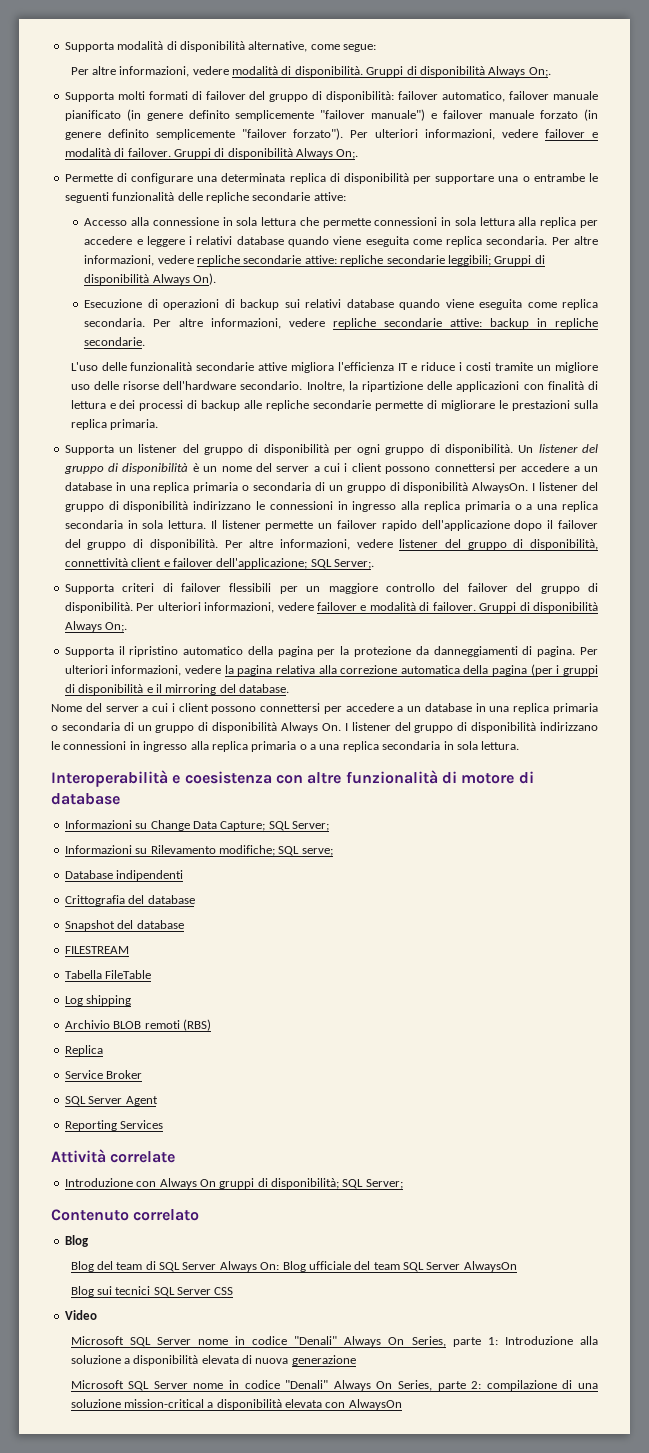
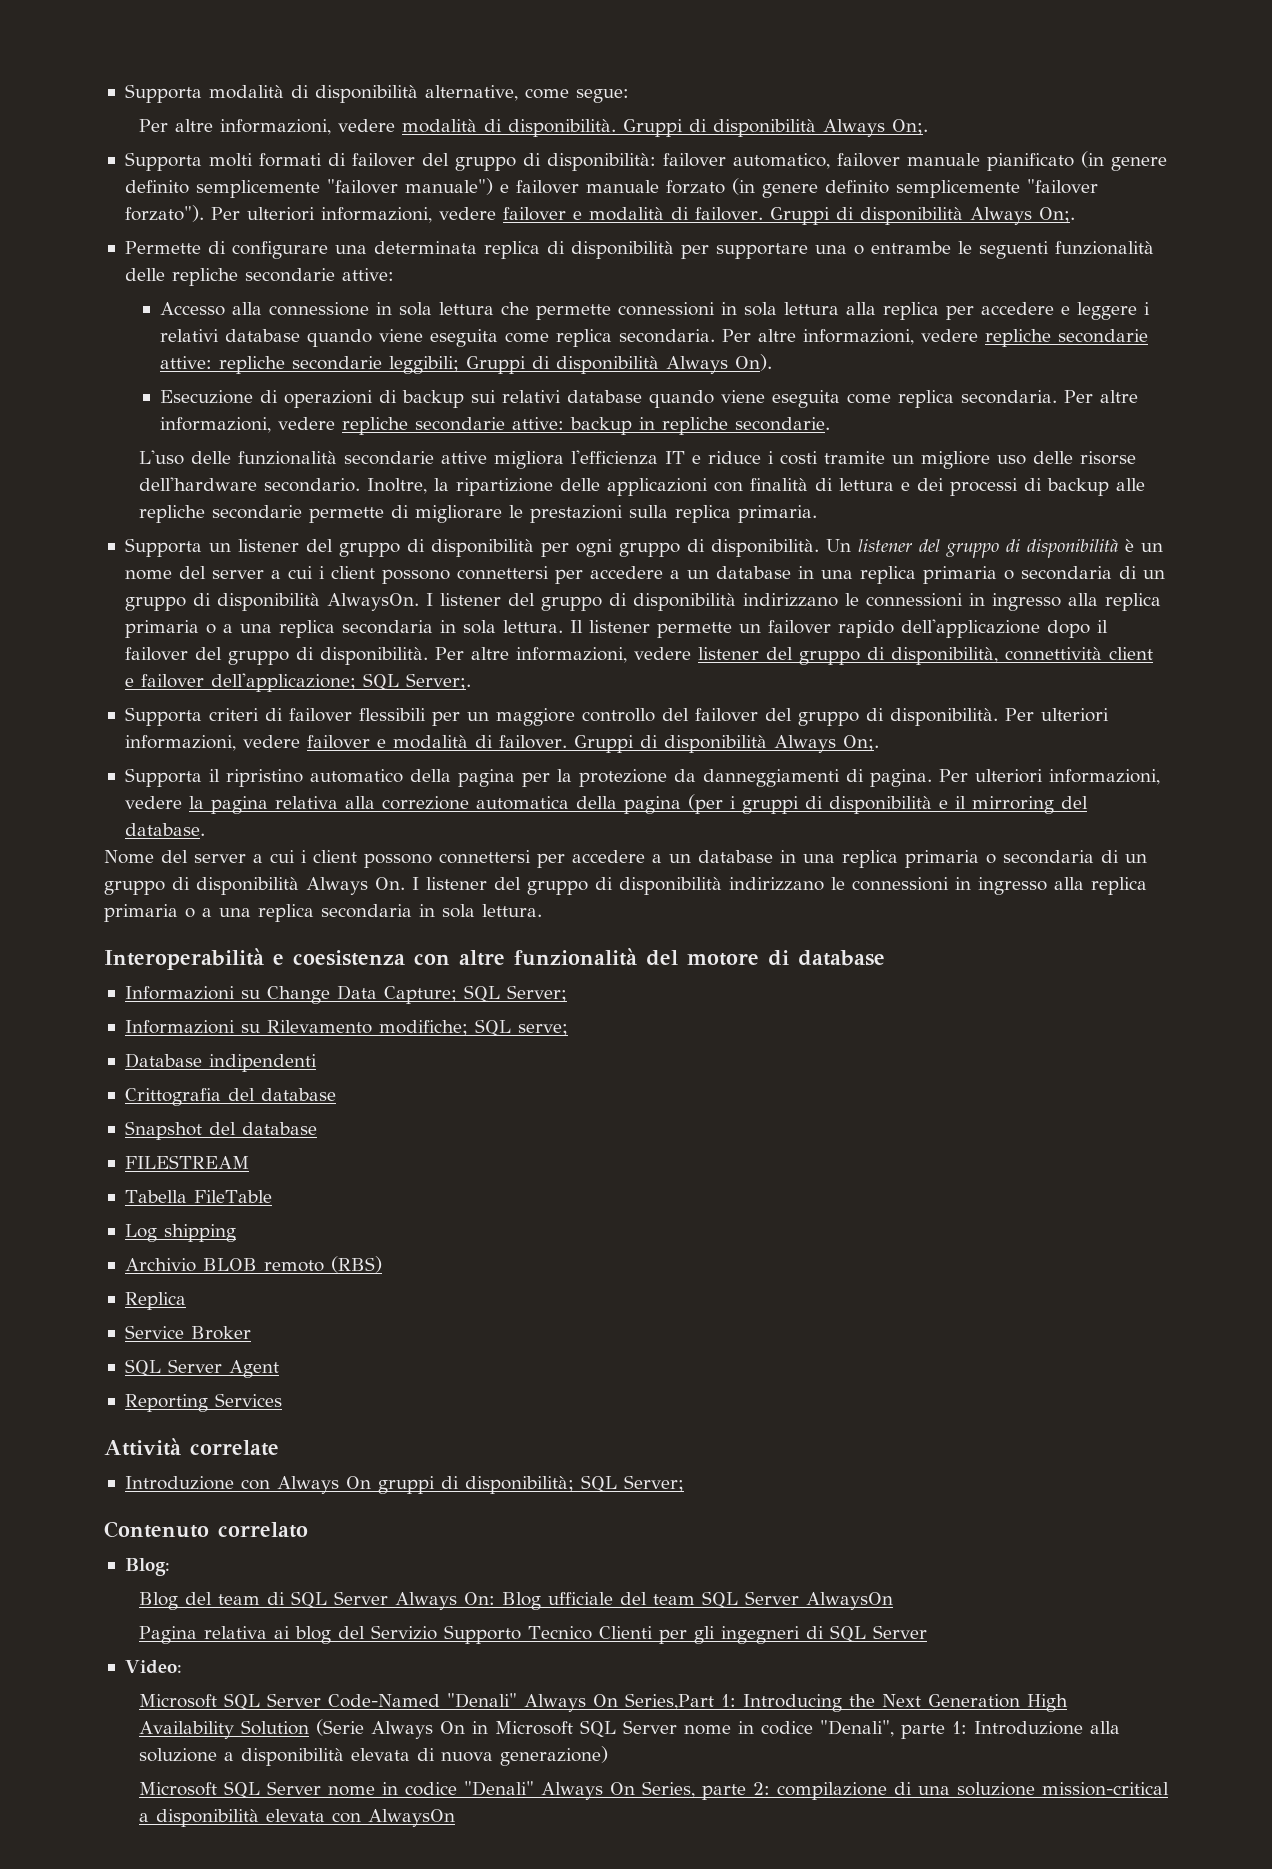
[441,771,457,784] di -> [646,950,678,966] del
[144,1020,180,1029] remoti -> [263,1260,324,1272] remoto
[64,1235,89,1247] Blog -> [124,1558,170,1576] Blog:
[70,1286,234,1297] [64,1310,97,1320] [70,1336,446,1347] Blog sui tecnici SQL Server CSS // Video // Microsoft SQL Server nome in codice "Denali" Always On Series, -> [138,1625,927,1644] [124,1660,182,1674] [138,1693,1068,1712] [138,1719,894,1739] Pagina relativa ai blog del Servizio Supporto Tecnico Clienti per gli ingegneri di SQL Server // Video: // Microsoft SQL Server Code-Named "Denali" Always On Series,Part 1: Introducing the Next Generation High Availability Solution (Serie Always On in Microsoft SQL Server nome in codice "Denali",
[291,1355,356,1366] generazione -> [499,1746,608,1766] generazione)

